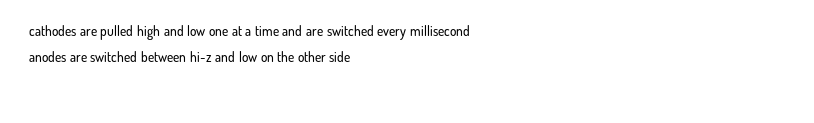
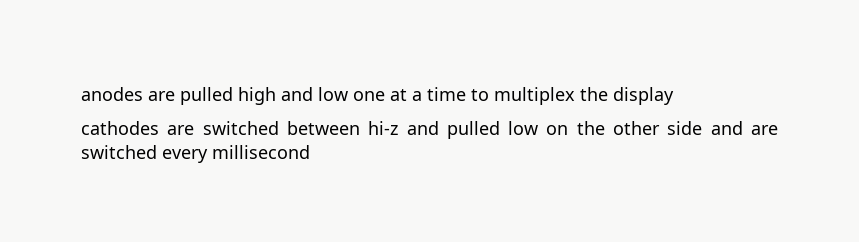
[29,25,76,36] cathodes -> [81,87,143,101] anodes
(279, 31) none -> [471,87,674,105] [81,121,703,139] to multiplex the display // cathodes are switched between hi-z and pulled low on the other side
[29,51,351,62] // anodes are switched between hi-z and low on the other side -> (310, 152) none

